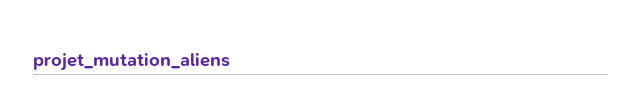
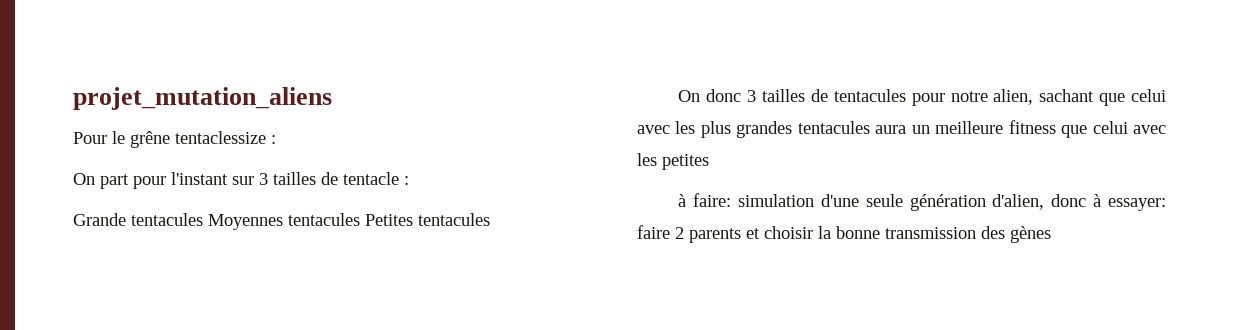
(230, 62) none -> [73,131,276,148] [73,172,409,189] [73,213,490,230] [678,89,1166,106] [637,120,1166,138] [637,153,709,170] [678,193,1166,211] [637,225,1051,243] // Pour le grêne tentaclessize : // On part pour l'instant sur 3 tailles de tentacle : // Grande tentacules Moyennes tentacules Petites tentacules // On donc 3 tailles de tentacules pour notre alien, sachant que celui avec les plus grandes tentacules aura un meilleure fitness que celui avec les petites // à faire: simulation d'une seule génération d'alien, donc à essayer: faire 2 parents et choisir la bonne transmission des gènes

